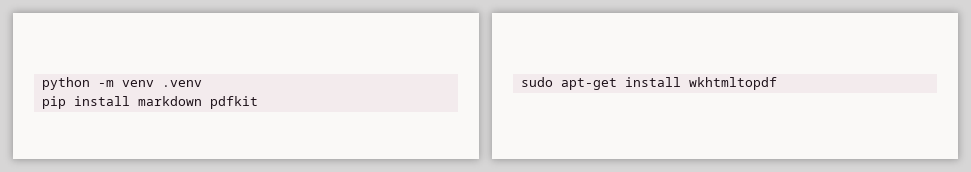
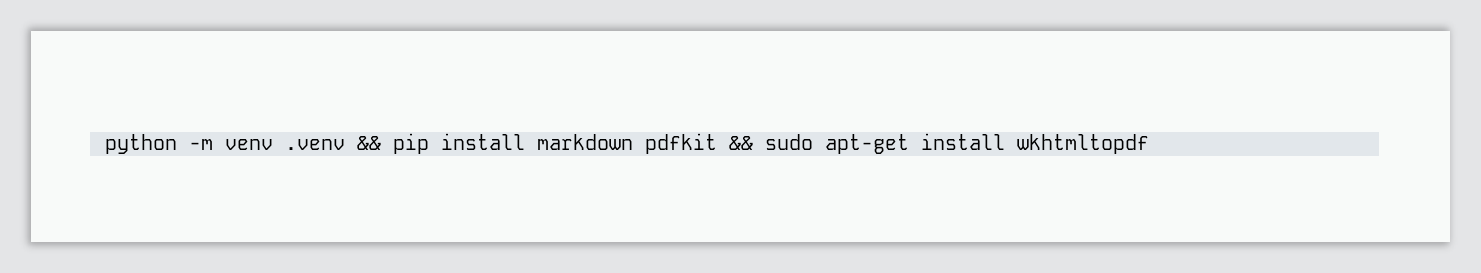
(203, 83) // -> [356,136,381,150] &&
(259, 102) // -> [728,136,753,150] &&

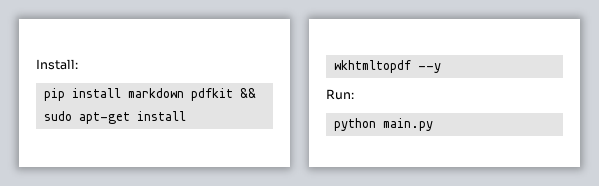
[104,134,381,154] python -m venv .venv && -> [36,59,78,70] Install: //
(1149, 144) none -> [417,63,441,73] [326,89,354,100] [333,118,433,131] --y // Run: // python main.py

